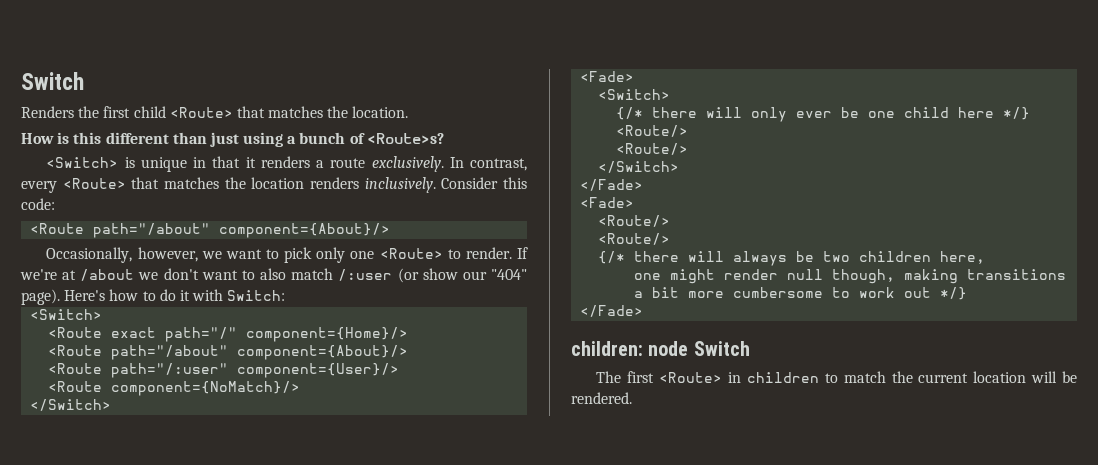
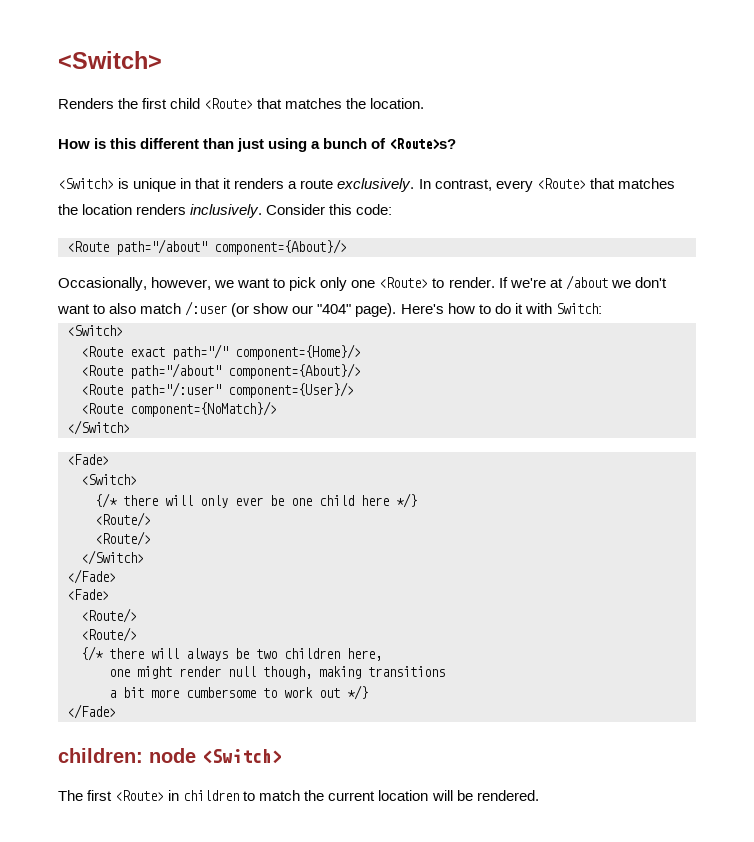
[21,72,84,90] Switch -> [58,51,162,69] <Switch>
[693,341,750,356] Switch -> [202,749,282,764] <Switch>

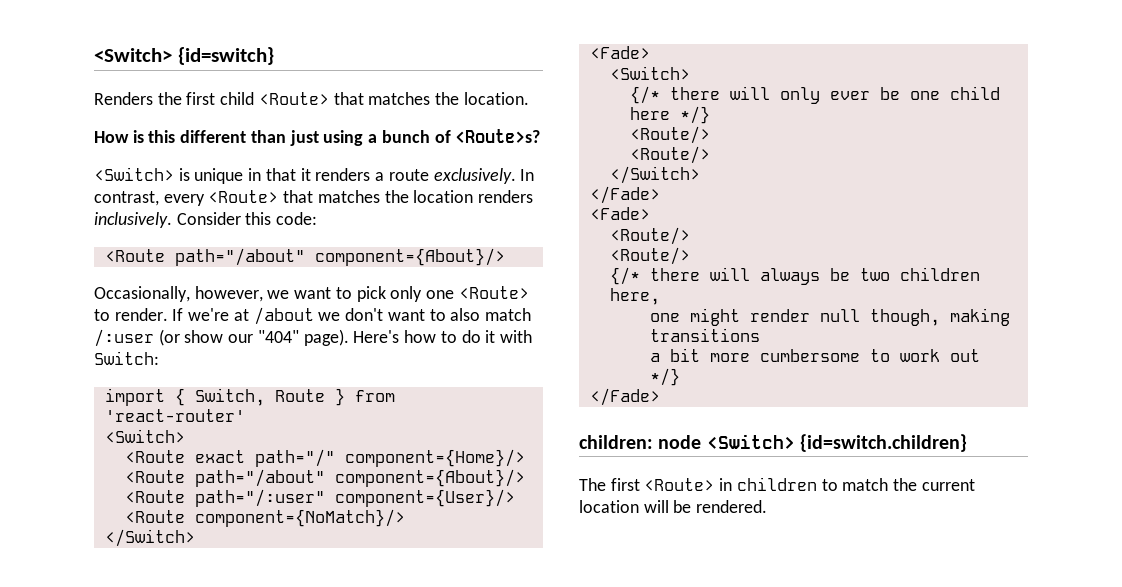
[58,51,162,69] <Switch> -> [94,47,274,65] <Switch> {id=switch}
(602, 308) none -> [104,388,395,406] [104,409,245,422] // import { Switch, Route } from 'react-router'
(282, 756) none -> [799,434,967,452] {id=switch.children}

